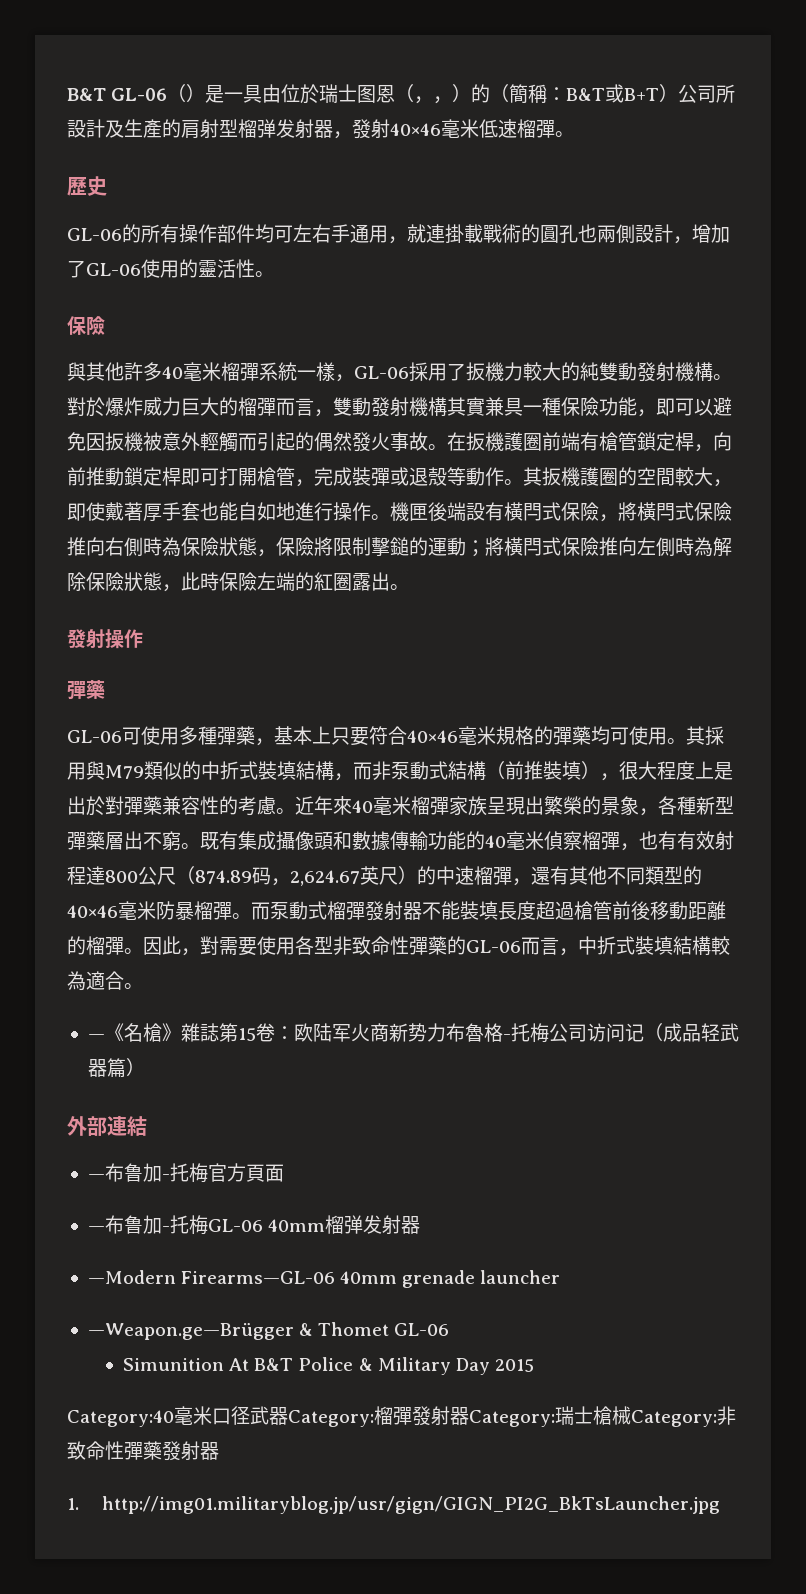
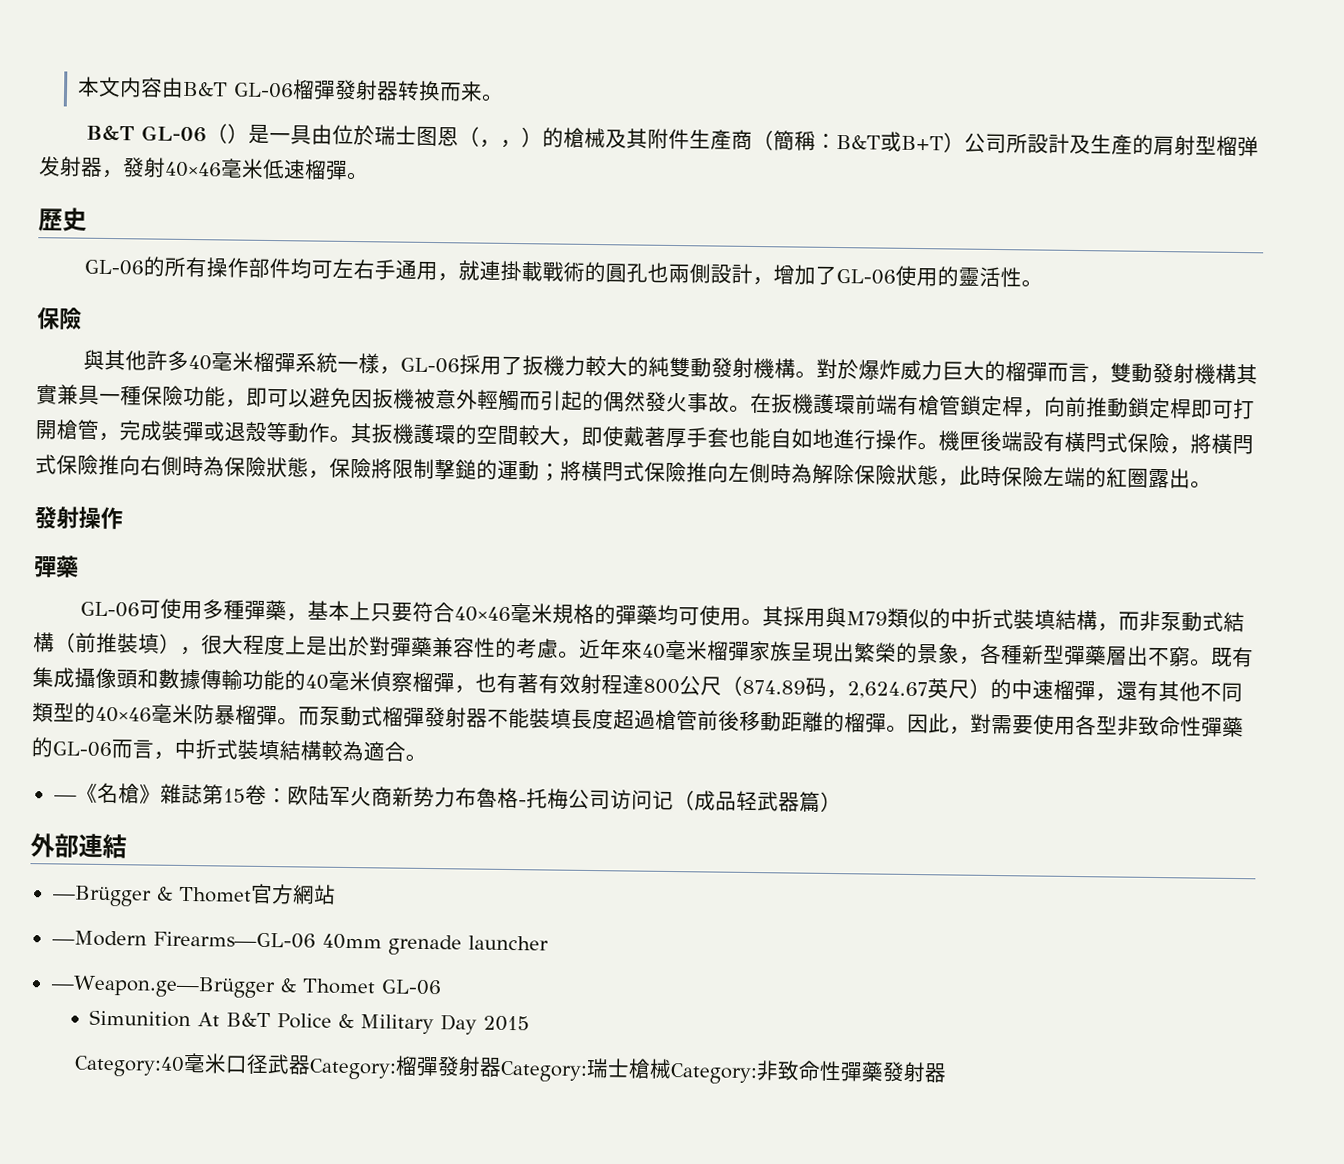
(67, 94) none -> [77,76,505,102] 本文内容由B&T GL-06榴彈發射器转换而来。 //
(491, 93) none -> [563,127,754,150] 槍械及其附件生產商
[523,433,542,451] 圈 -> [834,394,856,415] 環
[599,468,618,486] 圈 -> [434,425,456,445] 環
(677, 840) none -> [517,673,539,694] 著
[87,1163,284,1183] [87,1215,421,1235] —布鲁加-托梅官方頁面 // —布鲁加-托梅GL-06 40mm榴弹发射器 -> [51,883,336,907] —Brügger & Thomet官方網站
[67,1496,721,1514] // 1. http://img01.militaryblog.jp/usr/gign/GIGN_PI2G_BkTsLauncher.jpg -> (948, 1073) none

